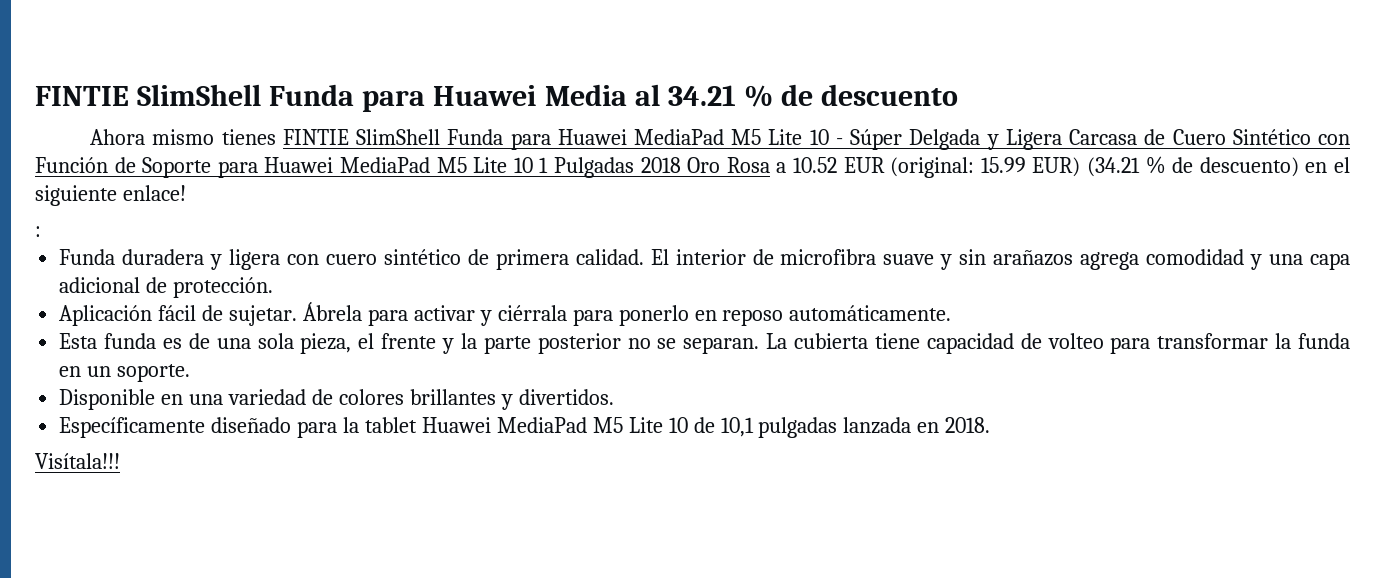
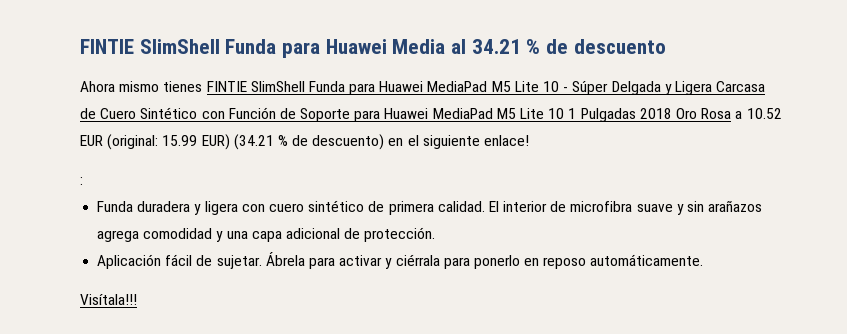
[59,333,1350,354] [59,364,191,382] [59,389,614,410] [59,417,991,438] // Esta funda es de una sola pieza, el frente y la parte posterior no se separan. La cubierta tiene capacidad de volteo para transformar la funda en un soporte. // Disponible en una variedad de colores brillantes y divertidos. // Específicamente diseñado para la tablet Huawei MediaPad M5 Lite 10 de 10,1 pulgadas lanzada en 2018. -> (704, 260) none

